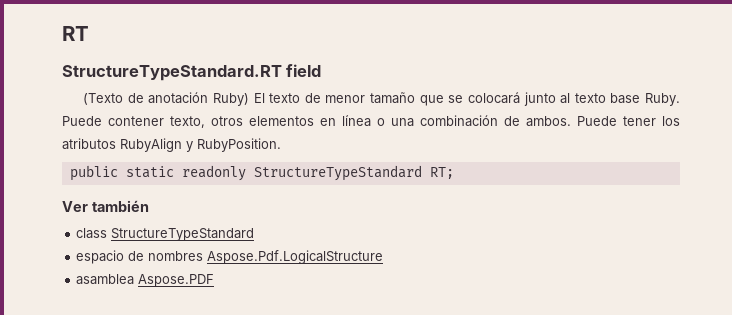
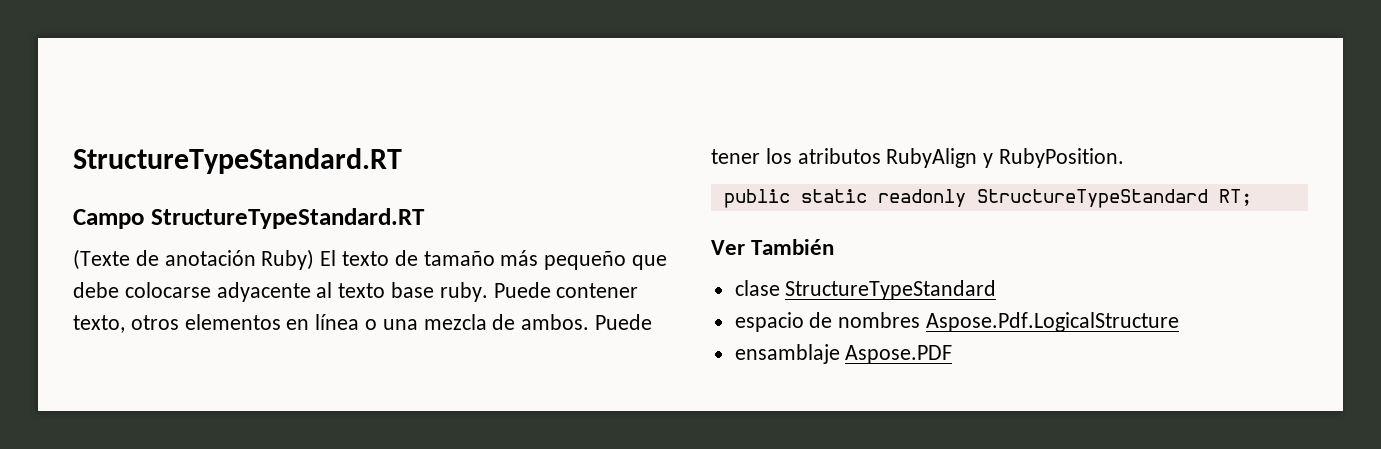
[62,26,89,41] [62,64,322,81] [83,93,124,105] RT // StructureTypeStandard.RT field // (Texto -> [73,148,402,174] [73,208,425,229] [73,249,130,270] StructureTypeStandard.RT // Campo StructureTypeStandard.RT // (Texte
[325,92,556,106] menor tamaño que se colocará junto -> [423,250,668,270] [73,282,311,302] tamaño más pequeño que debe colocarse adyacente
[644,93,680,106] Ruby. -> [439,282,488,302] ruby.
[420,115,498,127] combinación -> [423,314,487,330] mezcla
[91,200,149,212] [76,228,108,239] también // class -> [751,239,835,255] [734,280,780,296] También // clase
[76,274,135,285] asamblea -> [734,344,840,364] ensamblaje

